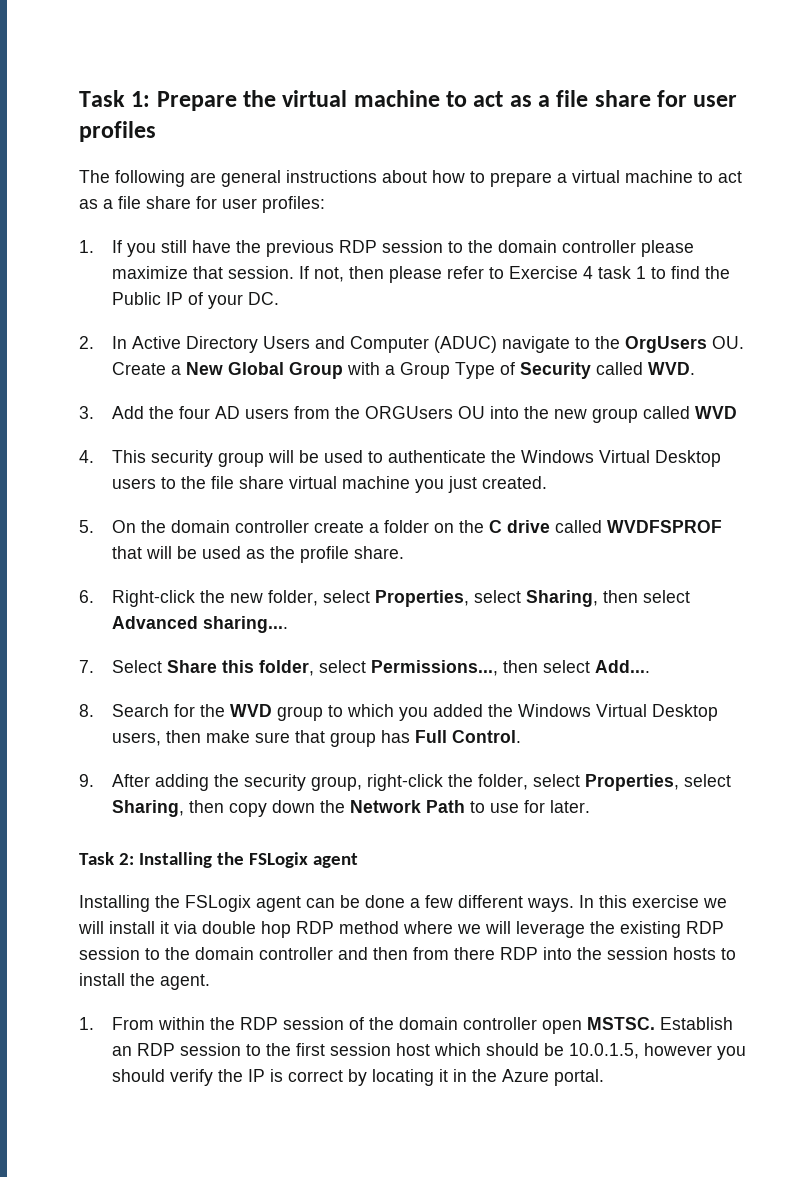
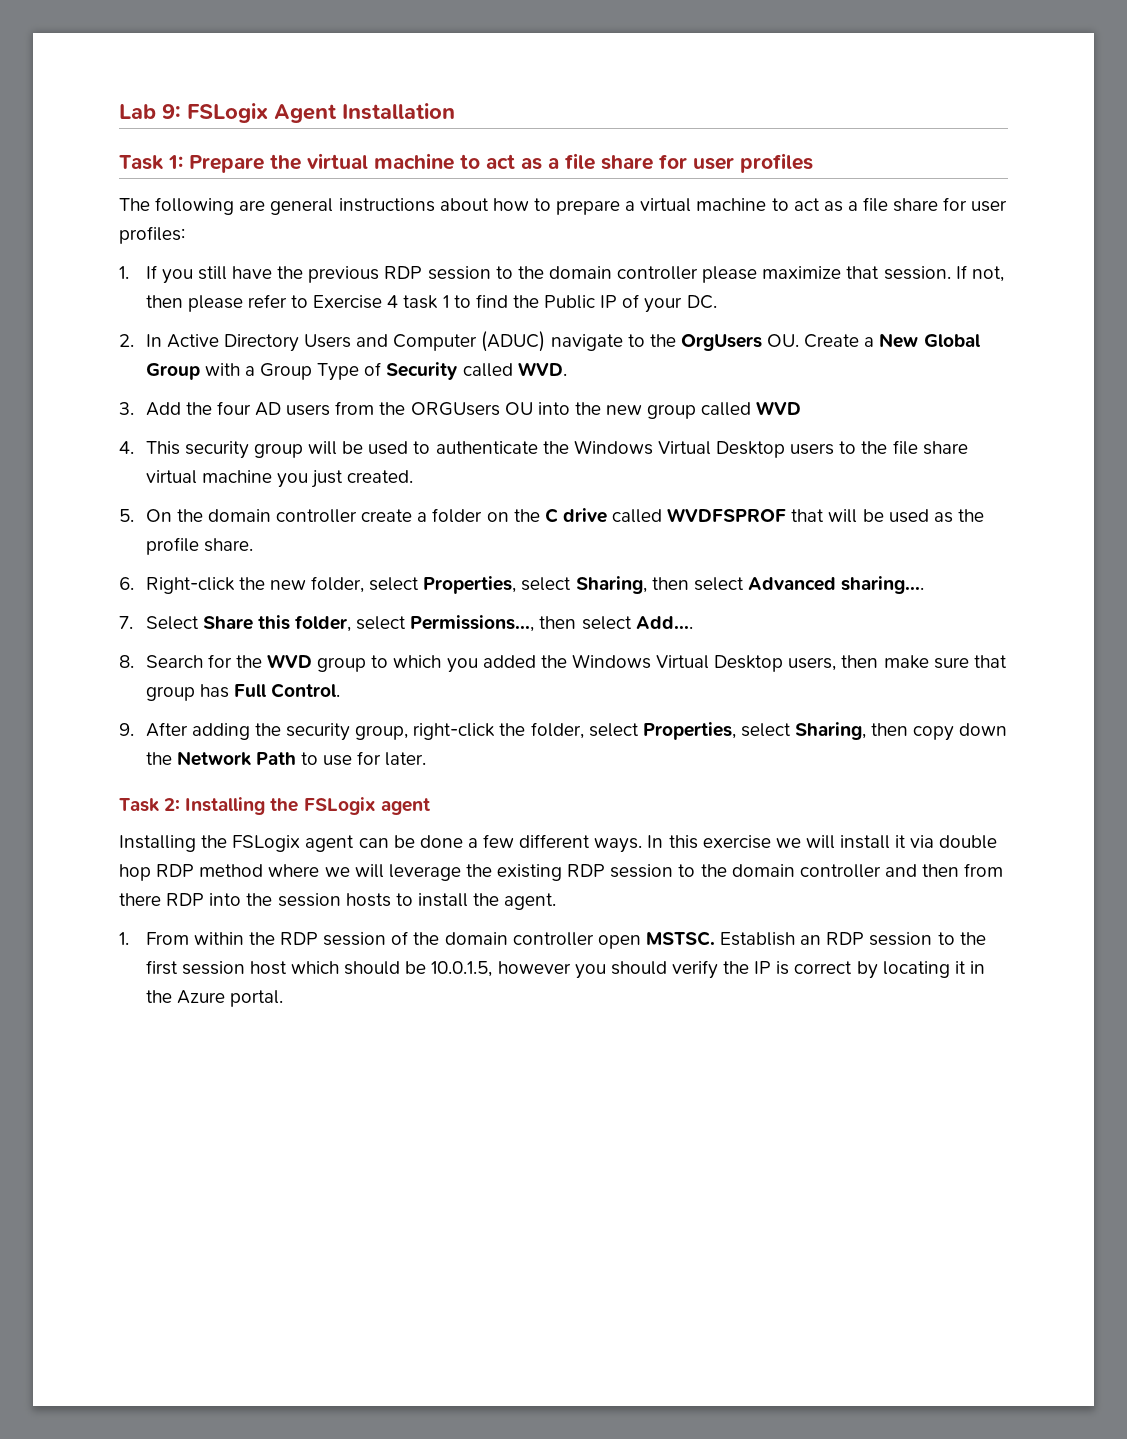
(79, 98) none -> [119,103,455,123] Lab 9: FSLogix Agent Installation //

